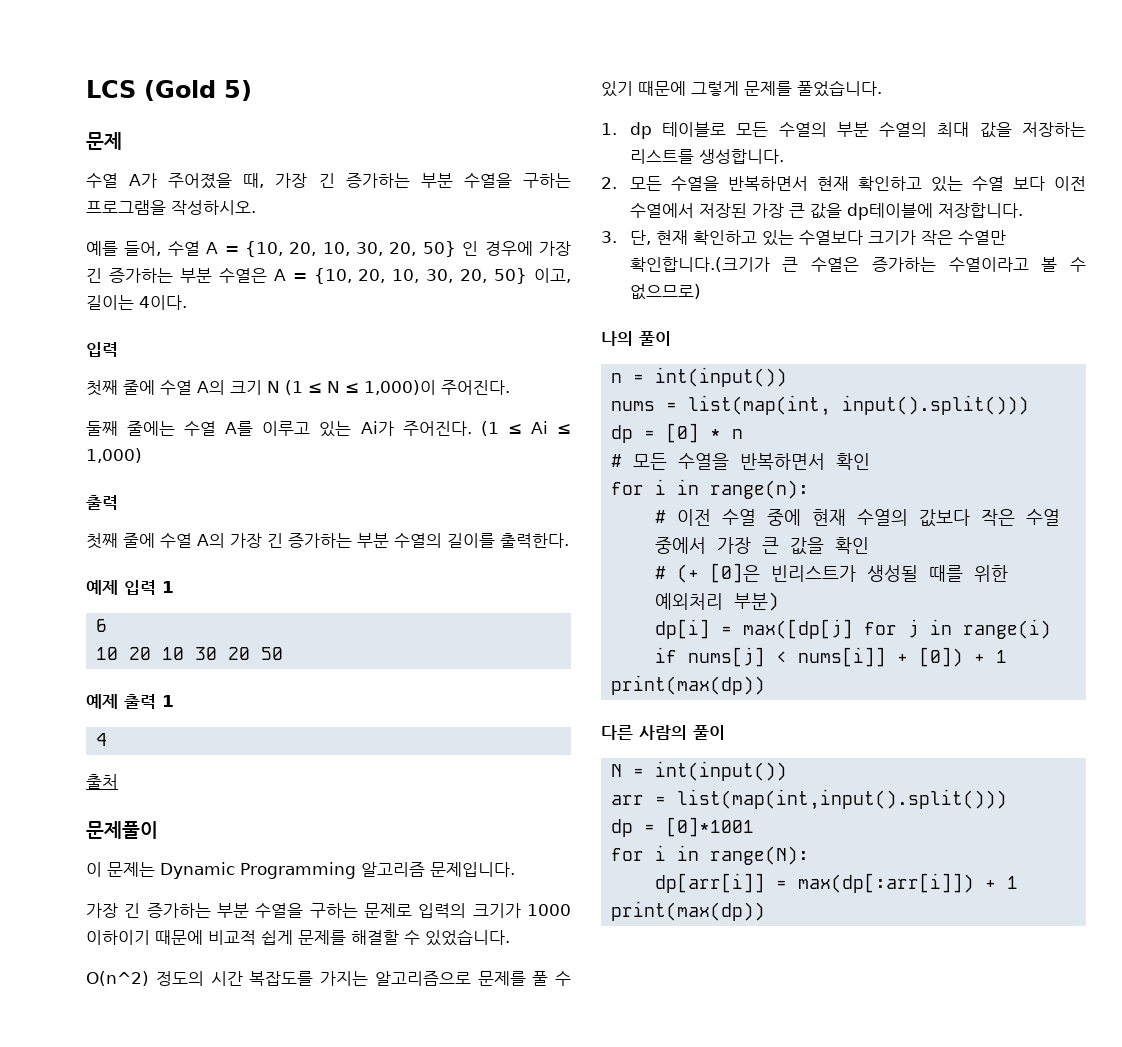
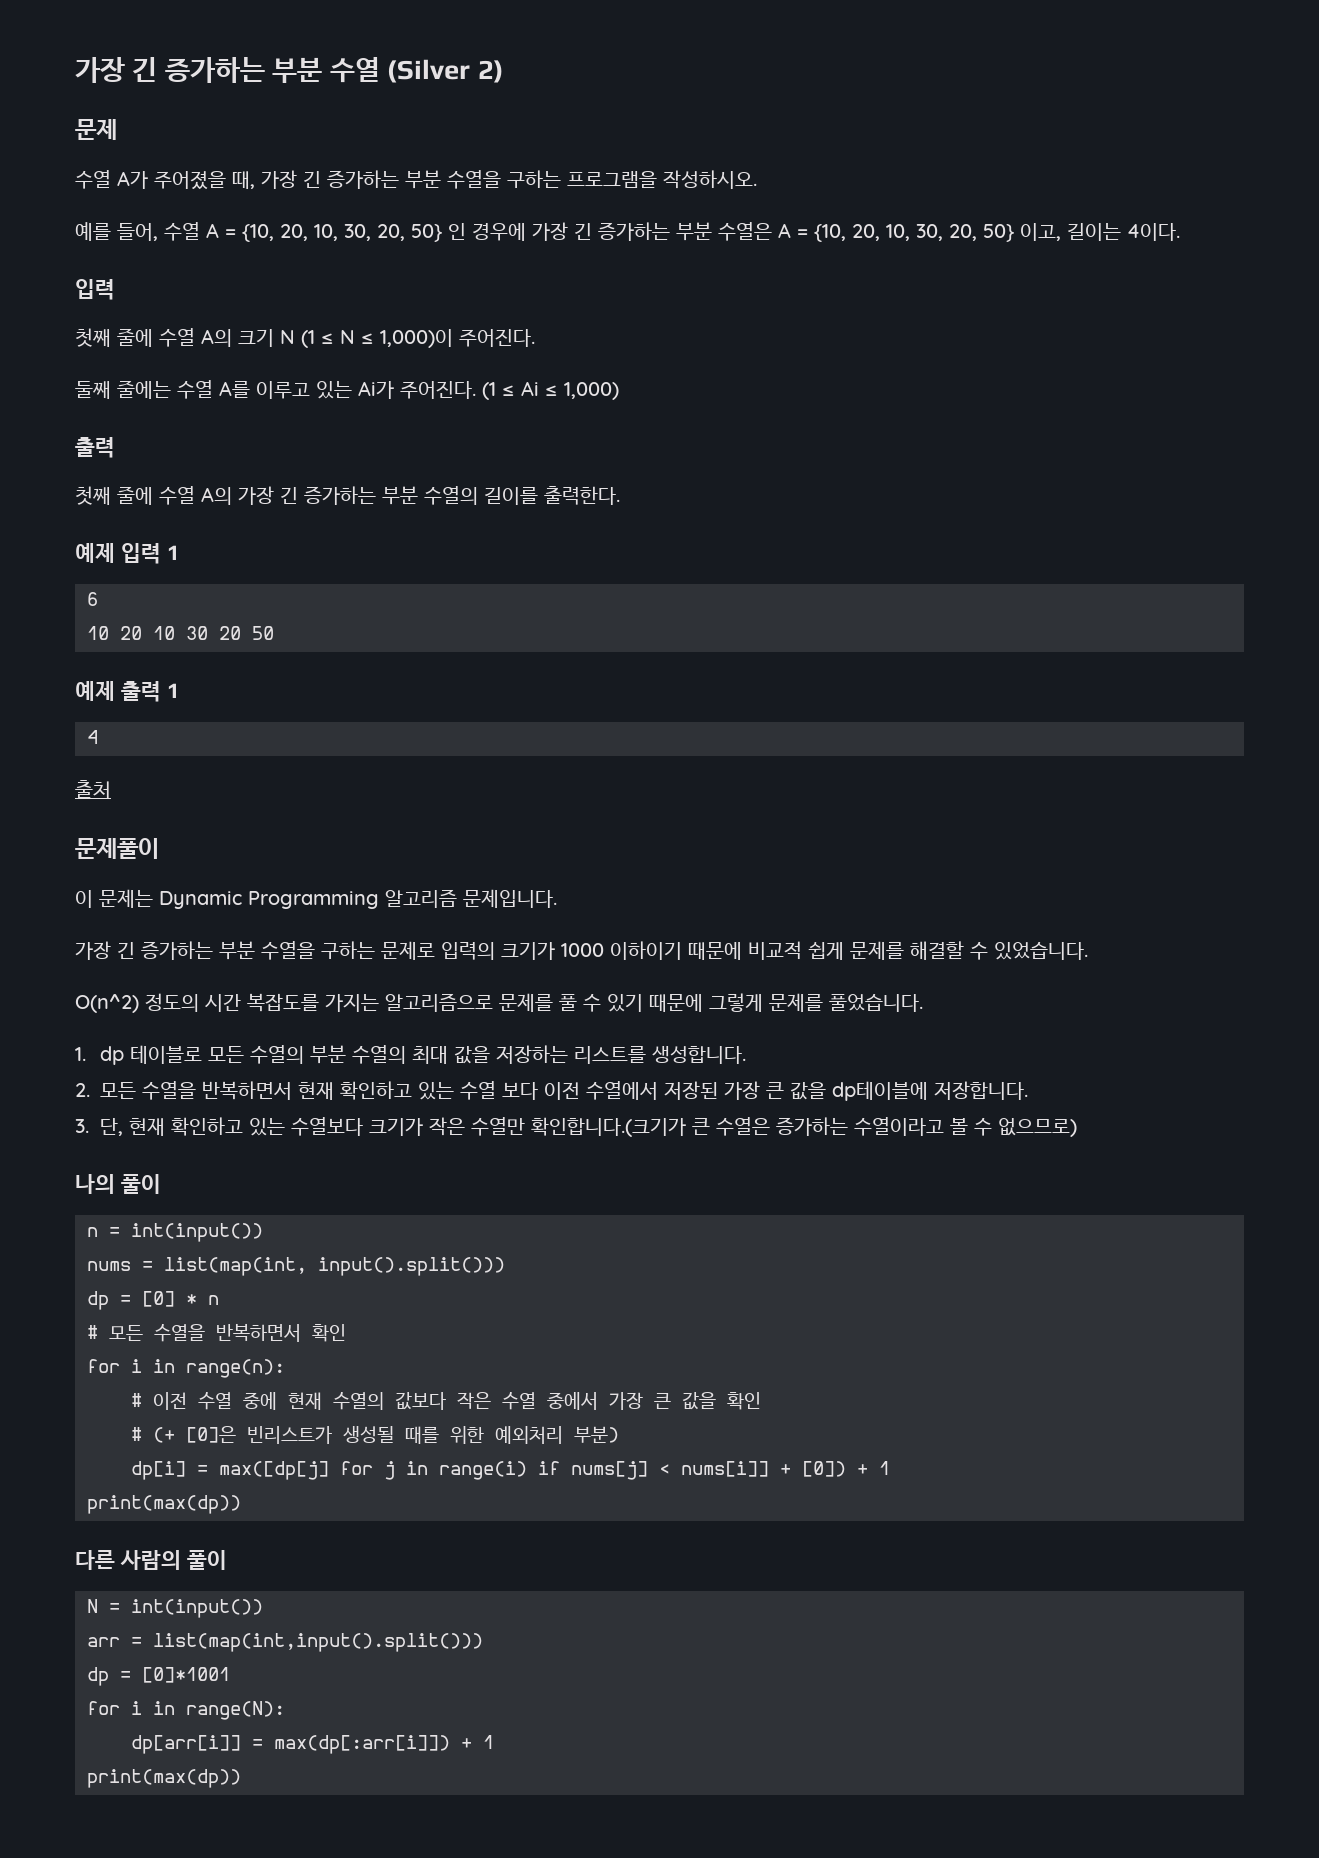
[86,80,252,101] LCS (Gold 5) -> [75,57,504,83] 가장 긴 증가하는 부분 수열 (Silver 2)

